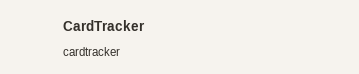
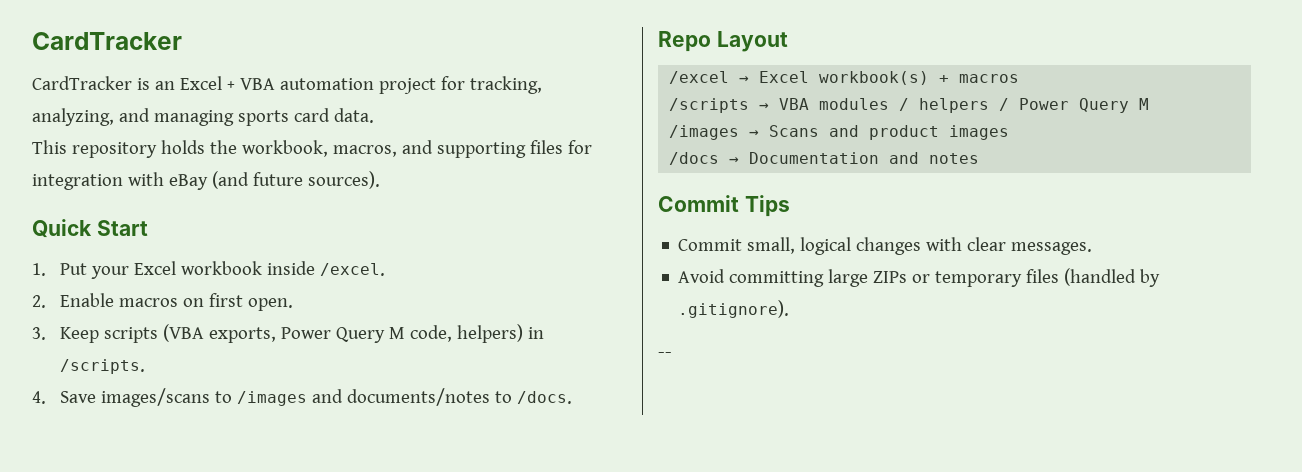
[63,47,120,56] cardtracker -> [32,76,542,94] [32,108,374,126] [32,140,592,158] [32,171,380,190] [32,219,148,238] [32,261,386,279] [32,293,294,311] [32,324,545,343] [60,359,146,374] [32,388,573,407] [658,31,788,52] [669,71,1020,85] [669,98,1150,113] [669,125,1010,140] [669,152,980,165] [658,195,790,217] [678,237,1093,255] [678,268,1161,287] [678,300,790,318] [658,352,672,357] CardTracker is an Excel + VBA automation project for tracking, analyzing, and managing sports card data. // This repository holds the workbook, macros, and supporting files for integration with eBay (and future sources). // Quick Start // 1. Put your Excel workbook inside /excel. // 2. Enable macros on first open. // 3. Keep scripts (VBA exports, Power Query M code, helpers) in /scripts. // 4. Save images/scans to /images and documents/notes to /docs. // Repo Layout // /excel → Excel workbook(s) + macros // /scripts → VBA modules / helpers / Power Query M // /images → Scans and product images // /docs → Documentation and notes // Commit Tips // Commit small, logical changes with clear messages. // Avoid committing large ZIPs or temporary files (handled by .gitignore). // --

